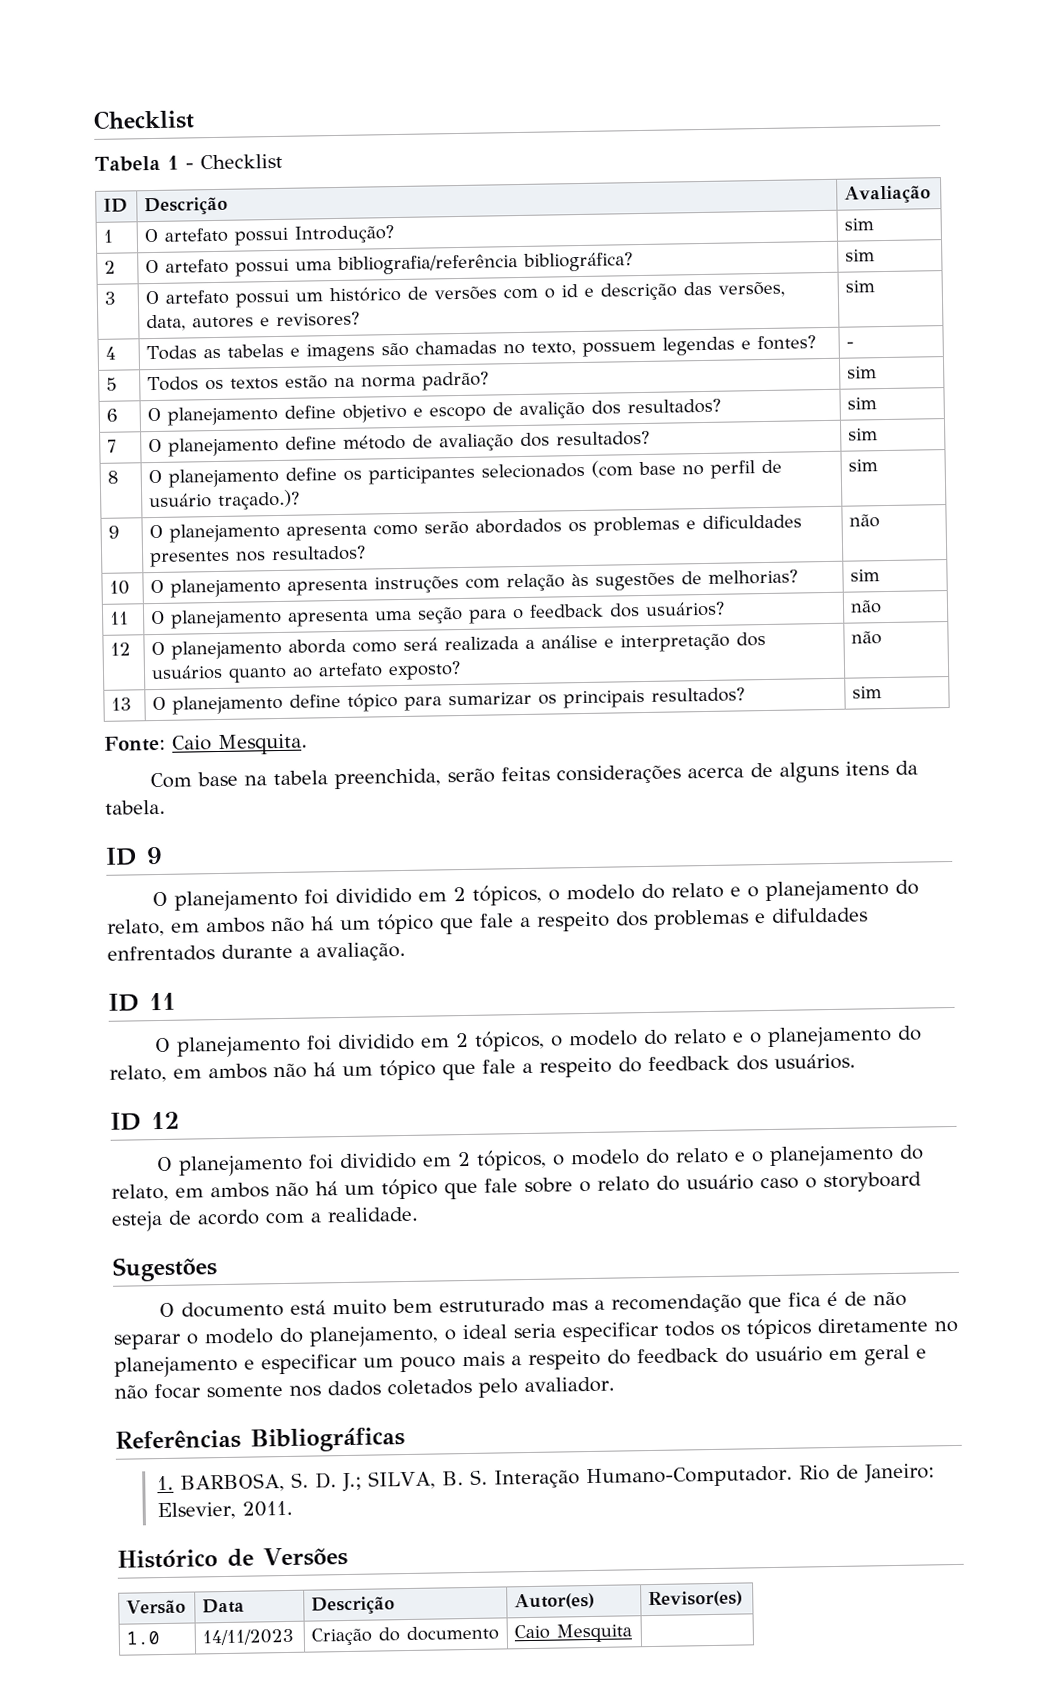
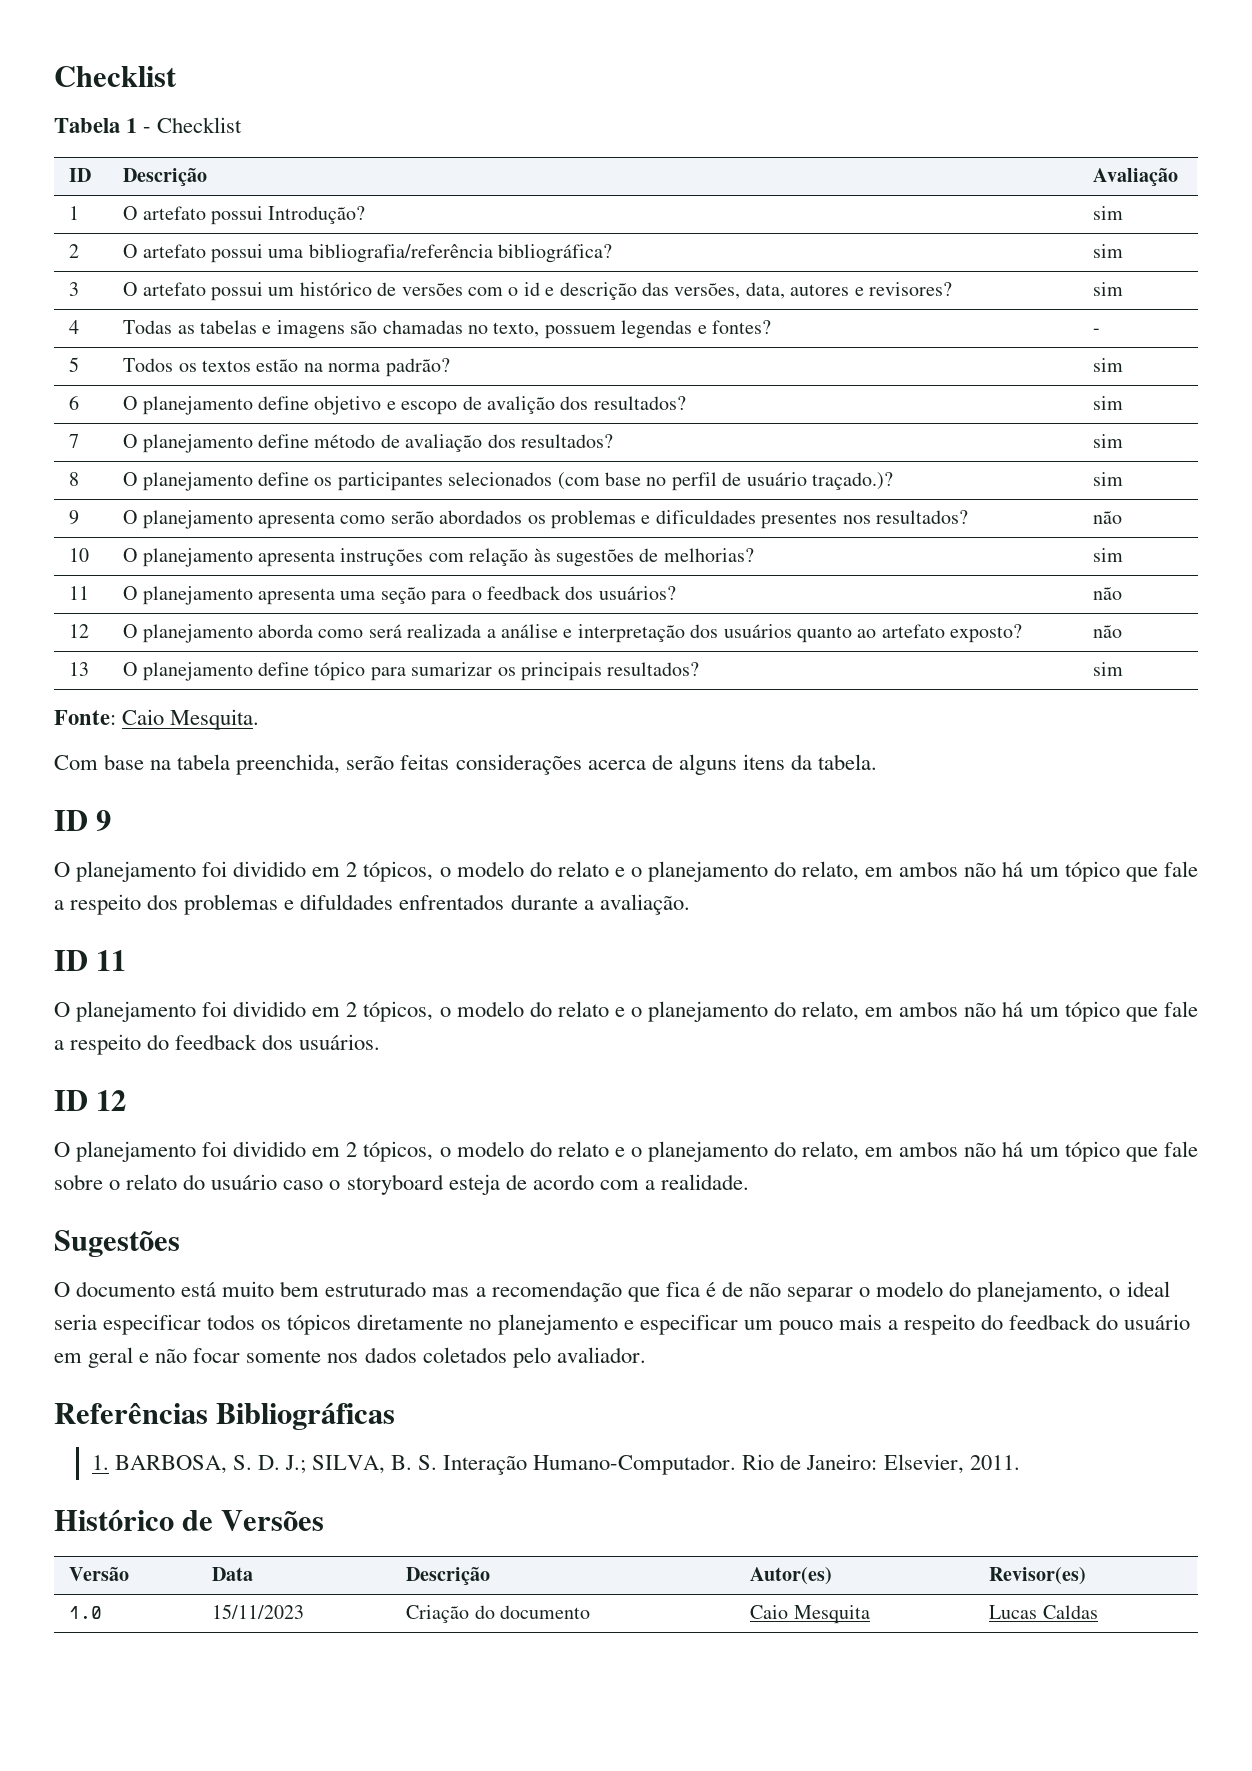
[202,1628,295,1646] 14/11/2023 -> [212,1604,305,1619] 15/11/2023
(633, 1633) none -> [989,1605,1098,1619] Lucas Caldas

